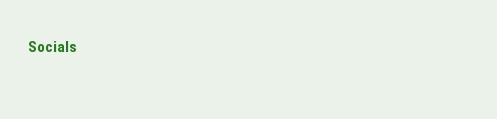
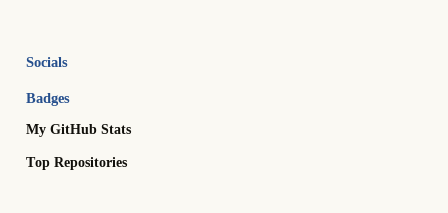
(77, 46) none -> [26,93,70,106] [26,124,132,137] [26,157,128,170] // Badges // My GitHub Stats // Top Repositories

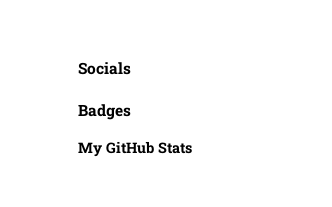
[26,157,128,170] // Top Repositories -> (192, 148) none

